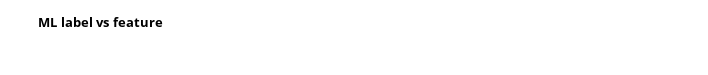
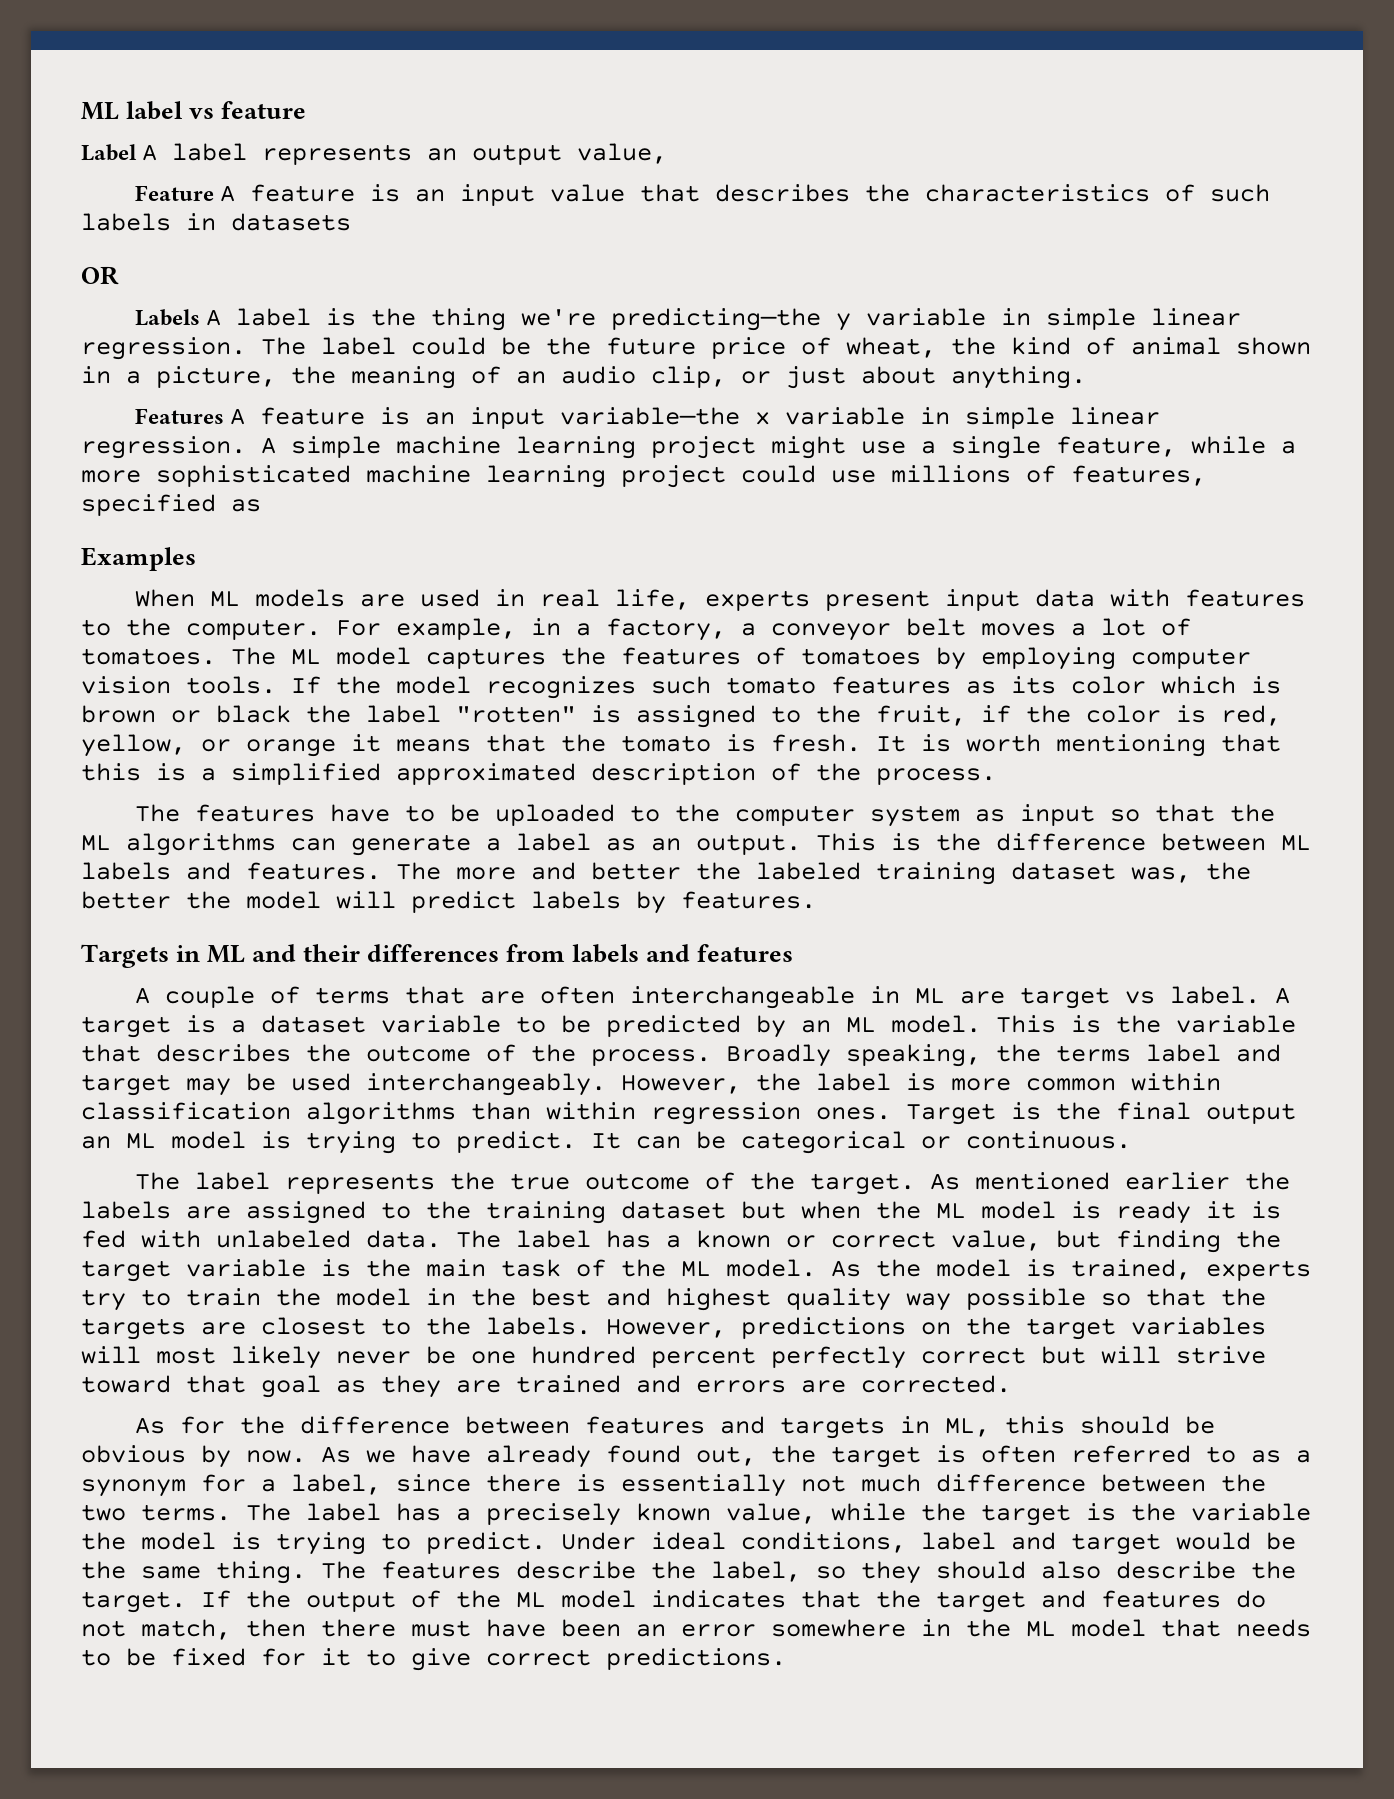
(163, 22) none -> [81,143,668,165] [135,184,1271,206] [81,213,351,231] [81,266,119,285] [135,308,1242,331] [81,337,1311,360] [81,366,1086,389] [135,407,1161,429] [81,436,1296,459] [81,465,1206,488] [81,494,261,516] [81,547,196,571] [135,589,1306,611] [81,618,1191,641] [81,647,1251,670] [81,676,1281,699] [81,705,1281,728] [81,734,1281,757] [81,763,996,785] [135,804,1276,827] [81,833,1311,856] [81,862,1251,885] [81,891,816,914] [81,944,794,968] [135,986,1291,1009] [81,1015,1296,1038] [81,1044,1281,1067] [81,1073,1221,1096] [81,1102,1296,1125] [81,1131,1131,1154] [135,1172,1291,1195] [81,1201,1281,1224] [81,1230,1281,1253] [81,1259,1311,1282] [81,1288,1266,1311] [81,1317,1266,1340] [81,1346,1266,1369] [81,1375,1011,1398] [135,1416,1216,1439] [81,1445,1311,1468] [81,1474,1266,1497] [81,1503,1311,1526] [81,1532,1296,1555] [81,1561,1296,1584] [81,1590,1266,1613] [81,1619,1311,1640] [81,1648,786,1671] // Label A label represents an output value, // Feature A feature is an input value that describes the characteristics of such labels in datasets // OR // Labels A label is the thing we're predicting—the y variable in simple linear regression. The label could be the future price of wheat, the kind of animal shown in a picture, the meaning of an audio clip, or just about anything. // Features A feature is an input variable—the x variable in simple linear regression. A simple machine learning project might use a single feature, while a more sophisticated machine learning project could use millions of features, specified as // Examples // When ML models are used in real life, experts present input data with features to the computer. For example, in a factory, a conveyor belt moves a lot of tomatoes. The ML model captures the features of tomatoes by employing computer vision tools. If the model recognizes such tomato features as its color which is brown or black the label "rotten" is assigned to the fruit, if the color is red, yellow, or orange it means that the tomato is fresh. It is worth mentioning that this is a simplified approximated description of the process. // The features have to be uploaded to the computer system as input so that the ML algorithms can generate a label as an output. This is the difference between ML labels and features. The more and better the labeled training dataset was, the better the model will predict labels by features. // Targets in ML and their differences from labels and features // A couple of terms that are often interchangeable in ML are target vs label. A target is a dataset variable to be predicted by an ML model. This is the variable that describes the outcome of the process. Broadly speaking, the terms label and target may be used interchangeably. However, the label is more common within classification algorithms than within regression ones. Target is the final output an ML model is trying to predict. It can be categorical or continuous. // The label represents the true outcome of the target. As mentioned earlier the labels are assigned to the training dataset but when the ML model is ready it is fed with unlabeled data. The label has a known or correct value, but finding the target variable is the main task of the ML model. As the model is trained, experts try to train the model in the best and highest quality way possible so that the targets are closest to the labels. However, predictions on the target variables will most likely never be one hundred percent perfectly correct but will strive toward that goal as they are trained and errors are corrected. // As for the difference between features and targets in ML, this should be obvious by now. As we have already found out, the target is often referred to as a synonym for a label, since there is essentially not much difference between the two terms. The label has a precisely known value, while the target is the variable the model is trying to predict. Under ideal conditions, label and target would be the same thing. The features describe the label, so they should also describe the target. If the output of the ML model indicates that the target and features do not match, then there must have been an error somewhere in the ML model that needs to be fixed for it to give correct predictions.

